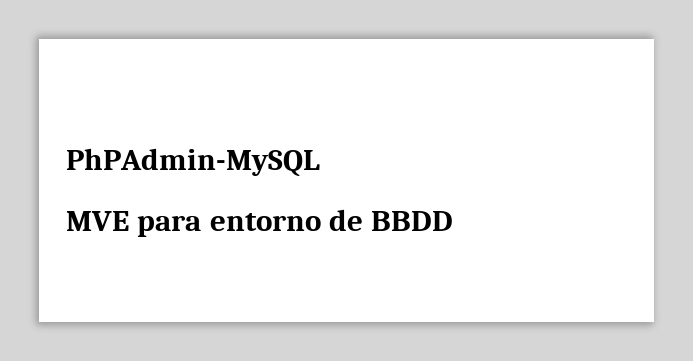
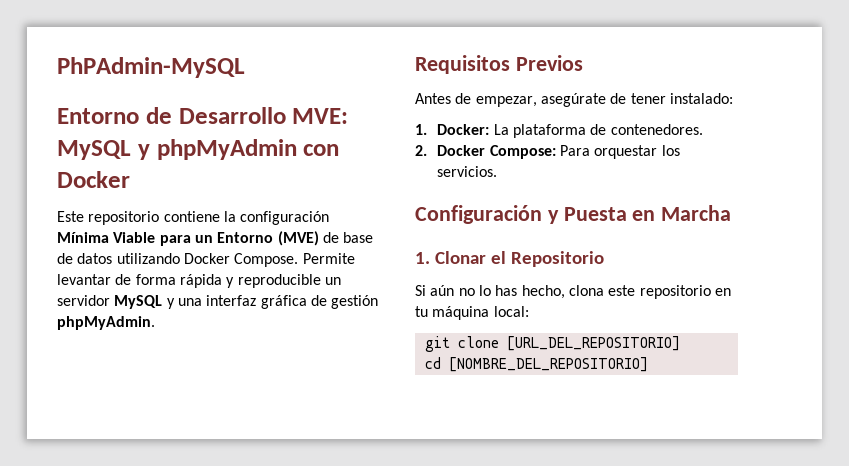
[66,209,454,237] MVE para entorno de BBDD -> [57,107,349,124] [57,139,340,160] [57,171,130,188] [57,211,330,225] [57,231,374,246] [57,253,355,267] [57,274,341,288] [57,295,379,309] [57,316,155,330] [415,55,583,74] [415,93,733,107] [415,124,703,138] [415,145,680,159] [437,166,498,177] [415,205,732,224] [415,251,604,267] [415,285,731,299] [415,306,529,320] [424,336,680,352] [424,357,648,372] Entorno de Desarrollo MVE: MySQL y phpMyAdmin con Docker // Este repositorio contiene la configuración Mínima Viable para un Entorno (MVE) de base de datos utilizando Docker Compose. Permite levantar de forma rápida y reproducible un servidor MySQL y una interfaz gráfica de gestión phpMyAdmin. // Requisitos Previos // Antes de empezar, asegúrate de tener instalado: // 1. Docker: La plataforma de contenedores. // 2. Docker Compose: Para orquestar los servicios. // Configuración y Puesta en Marcha // 1. Clonar el Repositorio // Si aún no lo has hecho, clona este repositorio en tu máquina local: // git clone [URL_DEL_REPOSITORIO] // cd [NOMBRE_DEL_REPOSITORIO]

